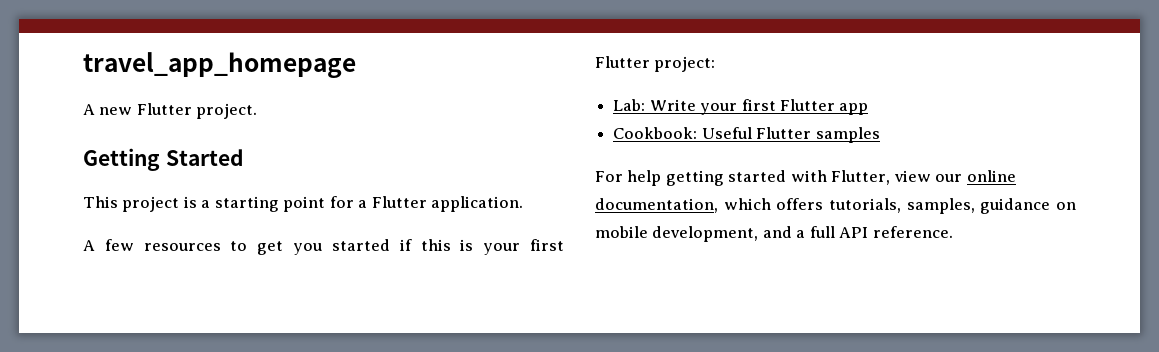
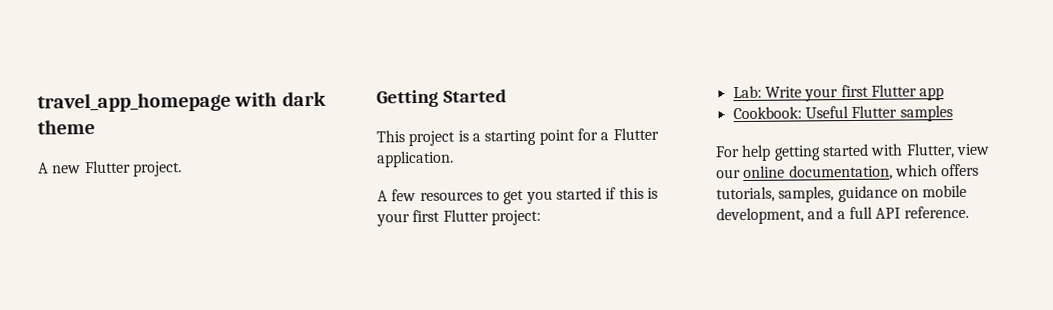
(356, 65) none -> [234,90,326,107] [37,118,95,135] with dark theme

